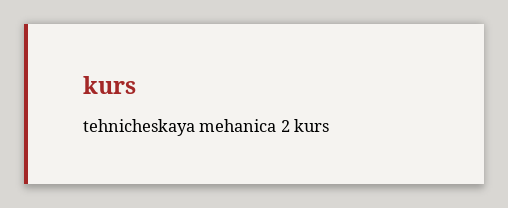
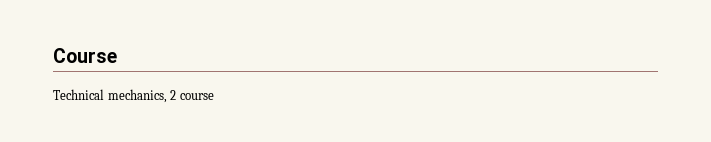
[83,76,136,94] [83,119,330,136] kurs // tehnicheskaya mehanica 2 kurs -> [53,48,117,63] [53,89,214,103] Course // Technical mechanics, 2 course

